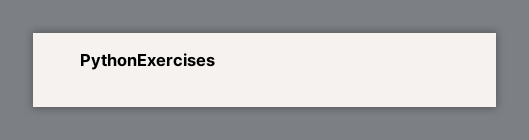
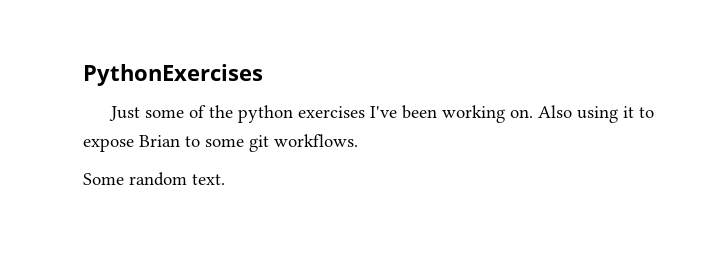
(215, 61) none -> [109,105,655,123] [83,134,358,152] [83,172,225,186] // Just some of the python exercises I've been working on. Also using it to expose Brian to some git workflows. // Some random text.

